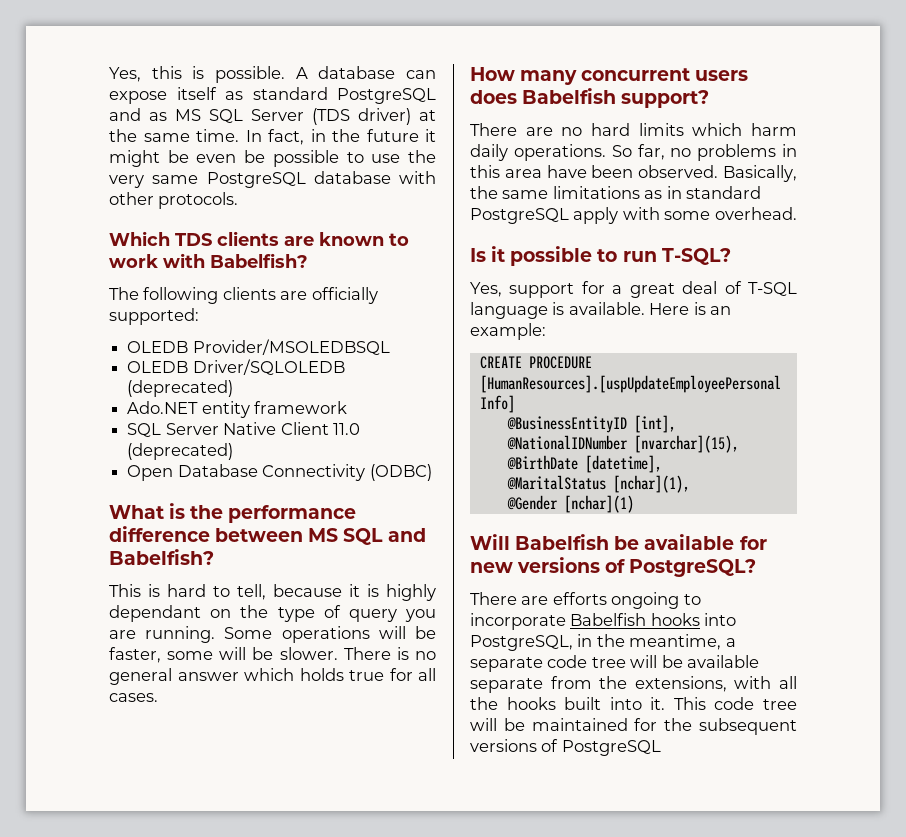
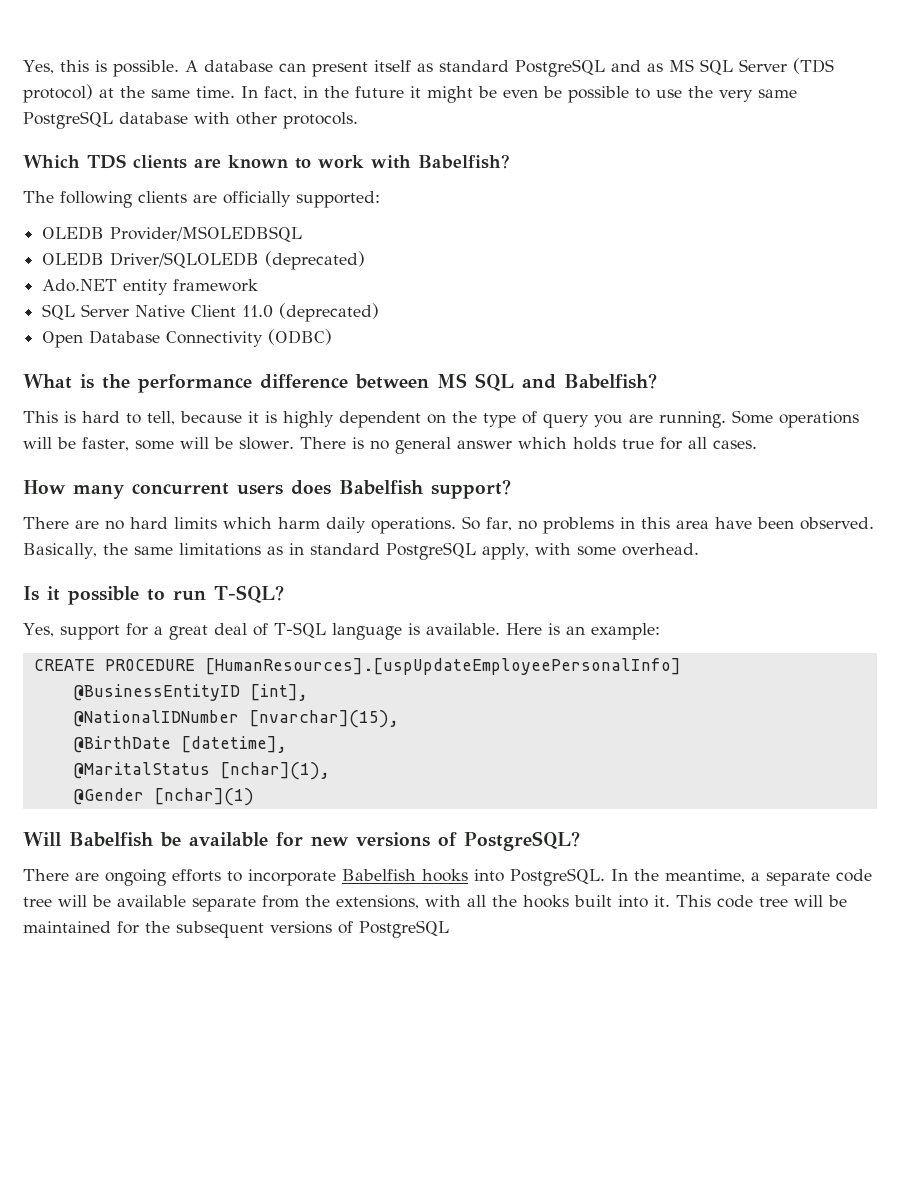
[109,91,167,104] expose -> [311,62,368,77] present
[358,108,411,125] driver) -> [23,84,93,103] protocol)
[109,605,201,622] dependant -> [339,411,421,428] dependent
[573,207,619,224] apply -> [481,543,529,560] apply,
[552,592,680,609] efforts ongoing -> [105,869,221,886] ongoing efforts
[470,634,593,651] PostgreSQL, in -> [510,868,628,886] PostgreSQL. In

